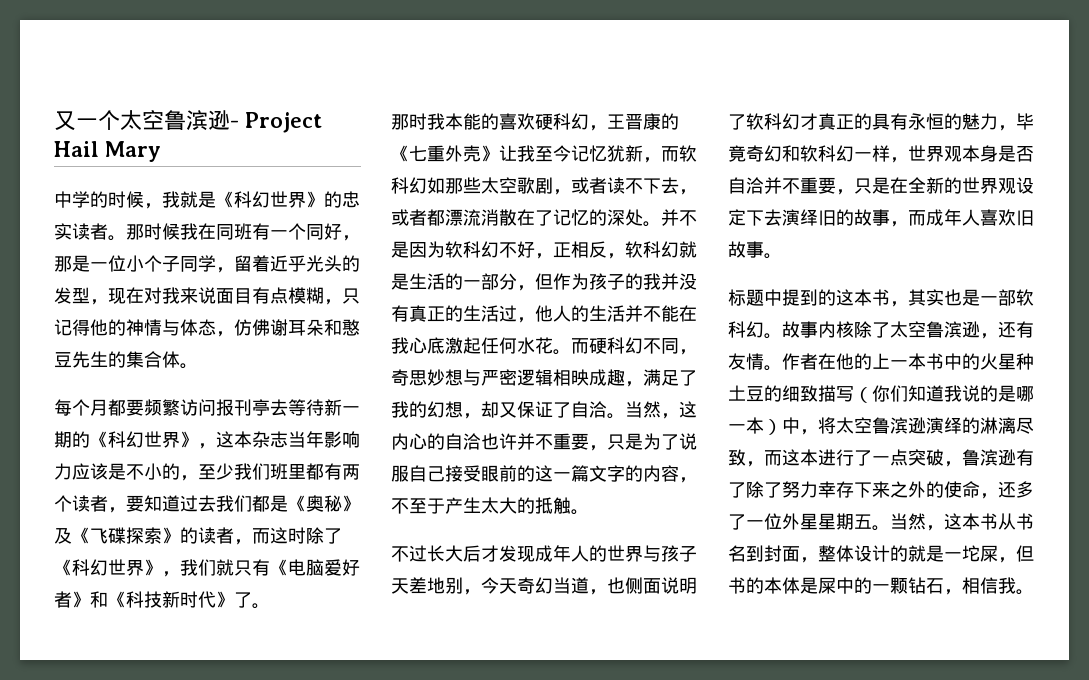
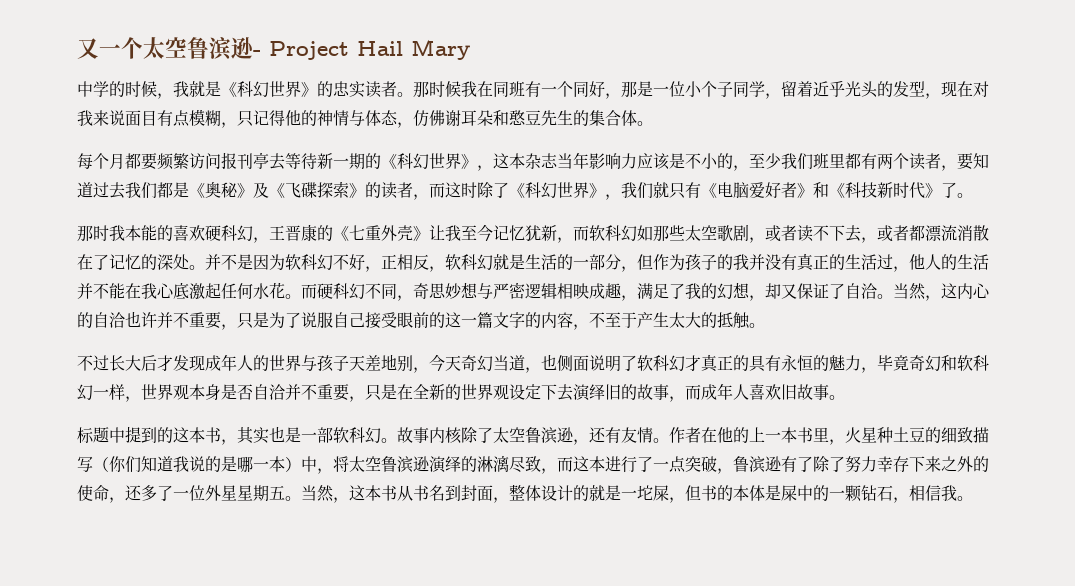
[944,353,980,370] 中的 -> [813,427,845,445] 里，

